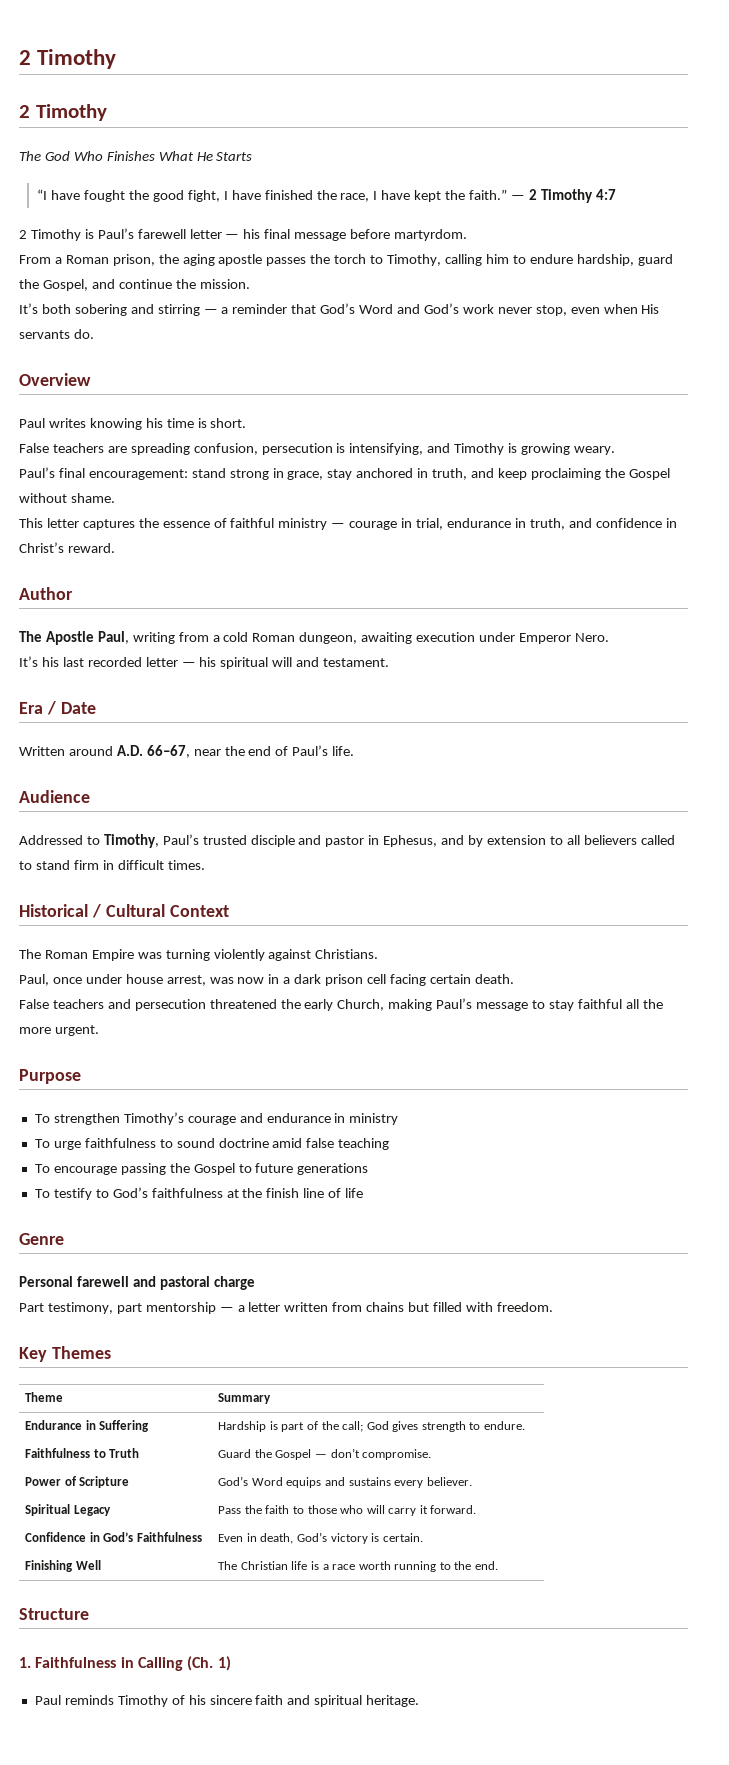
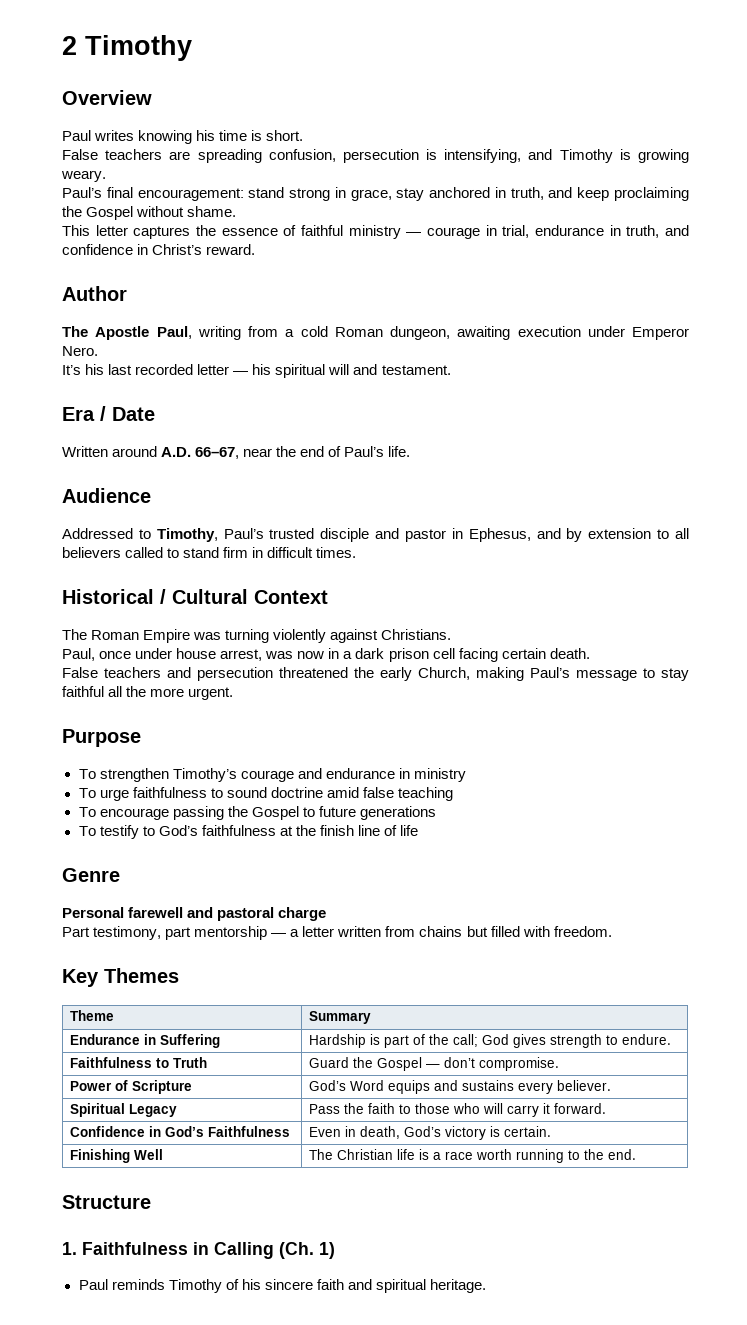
[19,49,117,69] [19,104,107,121] [19,151,253,161] [37,189,616,203] [19,228,468,241] [19,254,673,266] [19,279,250,291] [19,303,660,316] [19,329,94,339] 2 Timothy // 2 Timothy // The God Who Finishes What He Starts // “I have fought the good fight, I have finished the race, I have kept the faith.” — 2 Timothy 4:7 // 2 Timothy is Paul’s farewell letter — his final message before martyrdom. // From a Roman prison, the aging apostle passes the torch to Timothy, calling him to endure hardship, guard the Gospel, and continue the mission. // It’s both sobering and stirring — a reminder that God’s Word and God’s work never stop, even when His servants do. -> [62,35,192,61] 2 Timothy

